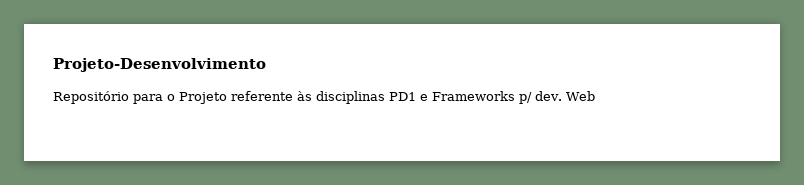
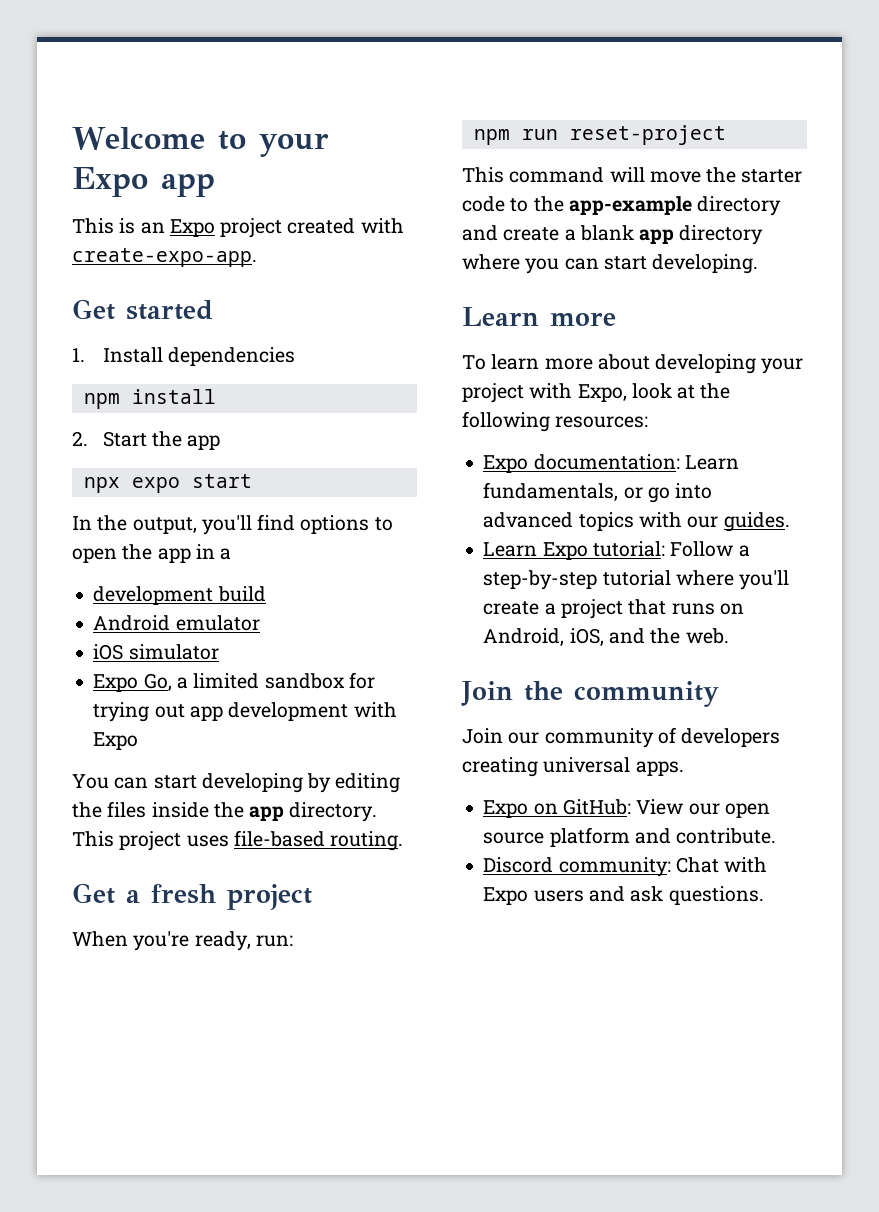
[53,58,266,72] [53,91,595,104] Projeto-Desenvolvimento // Repositório para o Projeto referente às disciplinas PD1 e Frameworks p/ dev. Web -> [72,127,329,157] [72,167,215,197] [72,218,404,238] [72,248,257,267] [72,299,213,320] [72,347,296,366] [83,389,216,409] [72,431,221,450] [83,474,252,493] [72,514,393,535] [72,544,232,563] [93,586,266,605] [93,615,260,631] [93,644,219,660] [93,672,375,692] [93,702,397,722] [93,732,139,750] [72,773,401,793] [72,801,378,822] [72,830,404,851] [72,883,312,910] [72,931,293,951] [473,125,726,145] [462,167,803,183] [462,196,782,216] [462,225,764,245] [462,254,759,274] [462,307,616,326] [462,354,804,374] [462,383,731,403] [462,411,649,432] [483,454,739,473] [483,482,713,503] [483,512,790,532] [483,541,750,560] [483,570,790,590] [483,599,744,619] [483,628,729,646] [461,681,719,707] [462,727,781,748] [462,757,684,777] [483,799,770,818] [483,827,777,847] [483,857,768,877] [483,886,764,905] Welcome to your Expo app // This is an Expo project created with create-expo-app. // Get started // 1. Install dependencies // npm install // 2. Start the app // npx expo start // In the output, you'll find options to open the app in a // development build // Android emulator // iOS simulator // Expo Go, a limited sandbox for trying out app development with Expo // You can start developing by editing the files inside the app directory. This project uses file-based routing. // Get a fresh project // When you're ready, run: // npm run reset-project // This command will move the starter code to the app-example directory and create a blank app directory where you can start developing. // Learn more // To learn more about developing your project with Expo, look at the following resources: // Expo documentation: Learn fundamentals, or go into advanced topics with our guides. // Learn Expo tutorial: Follow a step-by-step tutorial where you'll create a project that runs on Android, iOS, and the web. // Join the community // Join our community of developers creating universal apps. // Expo on GitHub: View our open source platform and contribute. // Discord community: Chat with Expo users and ask questions.

